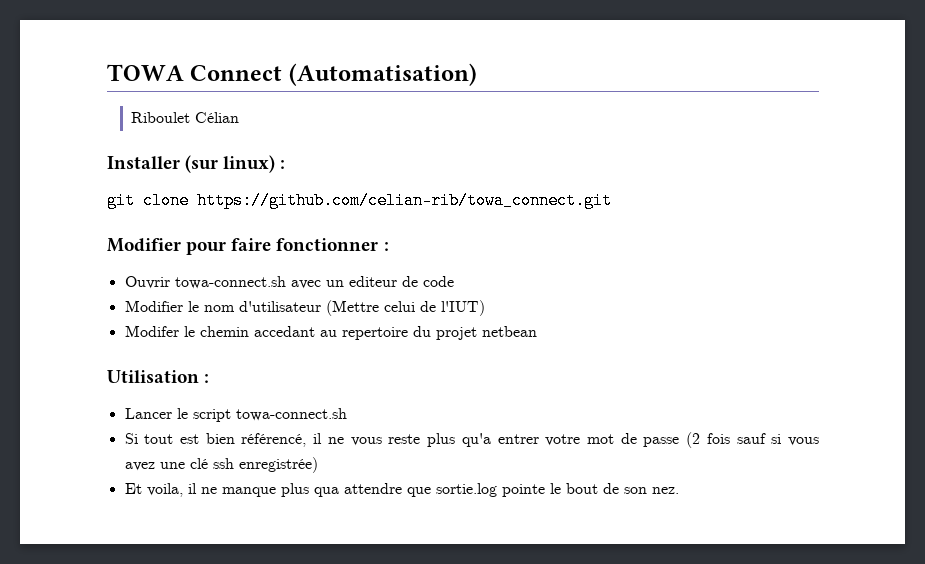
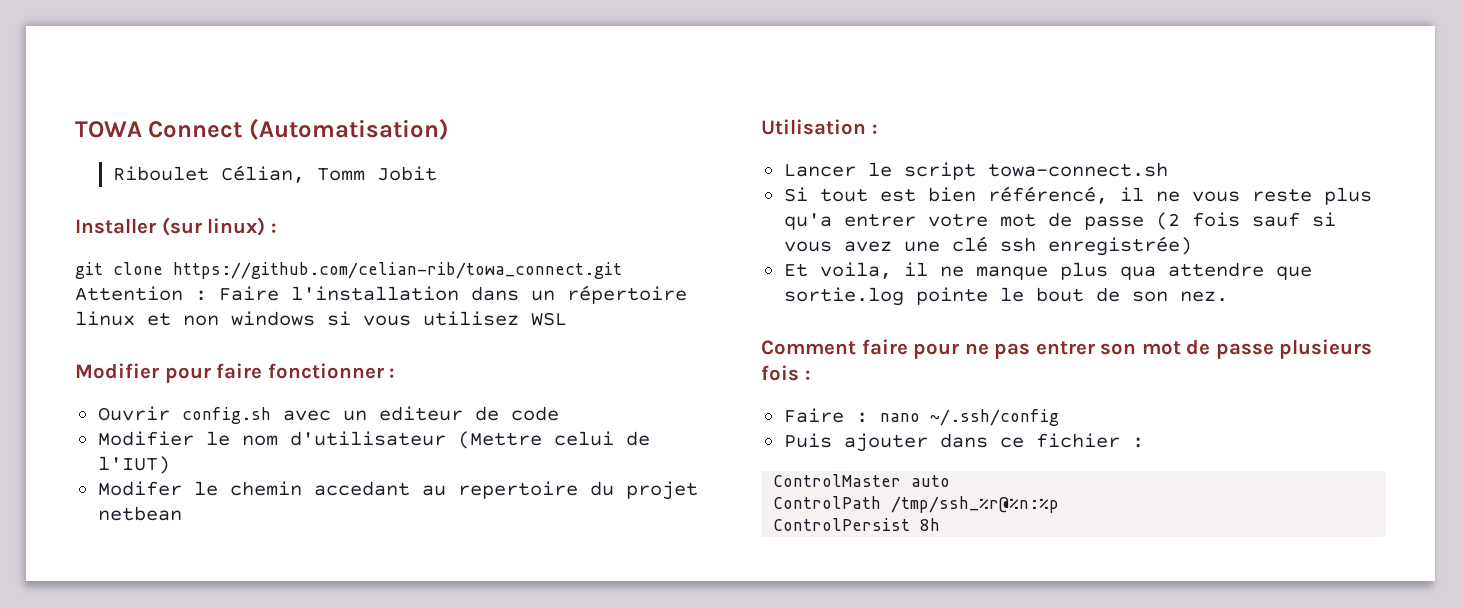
[195,112,240,123] Célian -> [221,165,438,183] Célian, Tomm Jobit
(612, 200) none -> [75,285,687,304] [75,311,567,326] Attention : Faire l'installation dans un répertoire linux et non windows si vous utilisez WSL
[174,276,286,289] towa-connect.sh -> [181,407,271,424] config.sh
(679, 490) none -> [761,339,1373,359] [761,365,811,381] [783,408,1059,426] [783,433,1144,452] [773,474,951,487] [773,496,1060,513] [773,518,941,531] // Comment faire pour ne pas entrer son mot de passe plusieurs fois : // Faire : nano ~/.ssh/config // Puis ajouter dans ce fichier : // ControlMaster auto // ControlPath /tmp/ssh_%r@%n:%p // ControlPersist 8h

